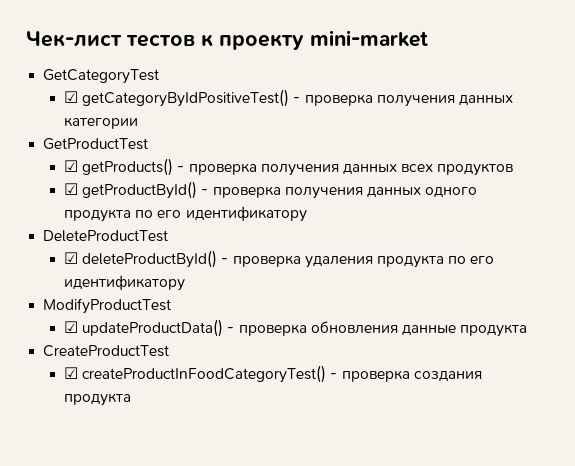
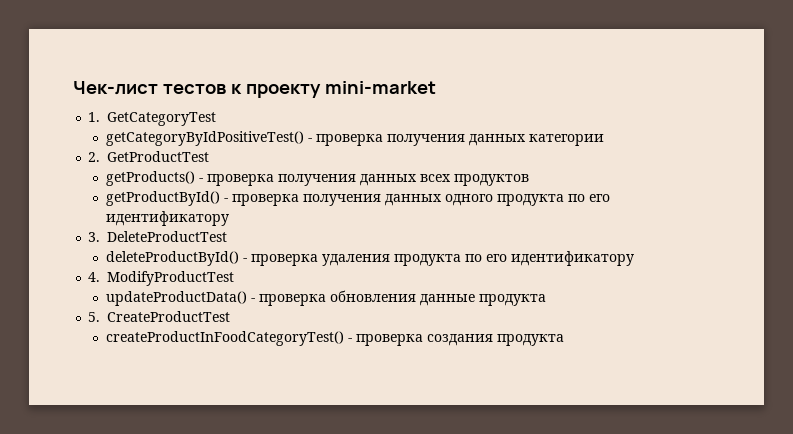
(428, 38) none -> [88,112,101,122] 1.
[64,91,79,103] ☑ -> (217, 119) none
(139, 123) none -> [88,152,101,162] 2.
[64,160,79,172] ☑ -> (210, 156) none
[64,183,79,195] ☑ -> (529, 180) none
(307, 214) none -> [88,232,101,242] 3.
[64,252,79,264] ☑ -> (228, 236) none
(186, 283) none -> [88,272,101,282] 4.
[64,321,79,333] ☑ -> (235, 278) none
(528, 330) none -> [88,312,101,322] 5.
[64,367,79,379] ☑ -> (231, 316) none

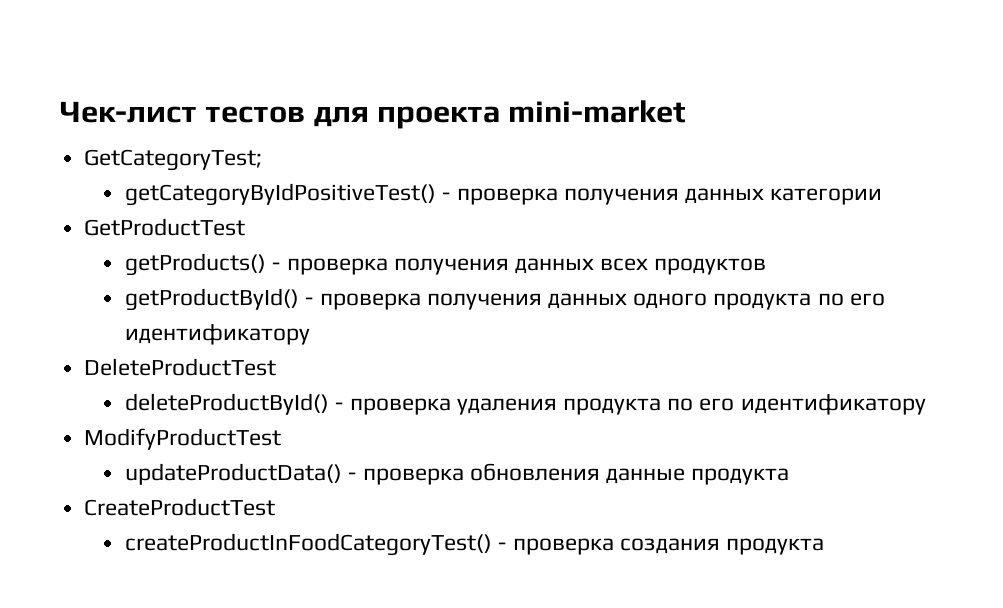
[230,84,321,98] к проекту -> [313,106,501,129] для проекта
[88,112,217,126] 1. GetCategoryTest -> [84,149,263,171] GetCategoryTest;
[88,152,101,162] 2. -> (883, 196) none
[88,232,101,242] 3. -> (311, 334) none
[88,272,101,282] 4. -> (926, 404) none
[88,312,101,322] 5. -> (790, 476) none

